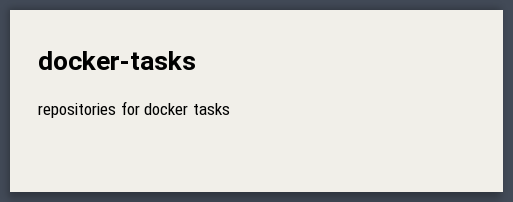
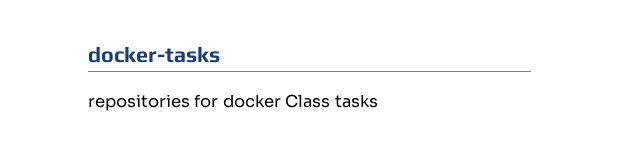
(189, 109) none -> [285,94,331,108] Class

